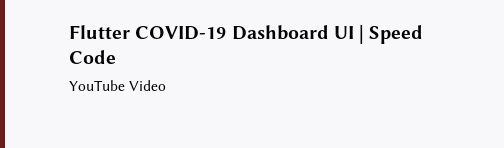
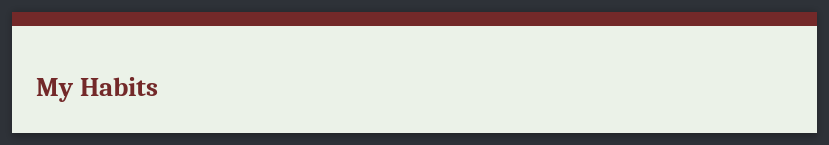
[69,25,424,44] [69,50,116,64] [69,80,167,91] Flutter COVID-19 Dashboard UI | Speed Code // YouTube Video -> [36,77,159,102] My Habits

